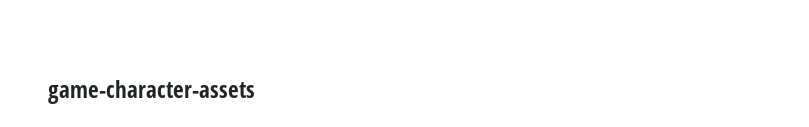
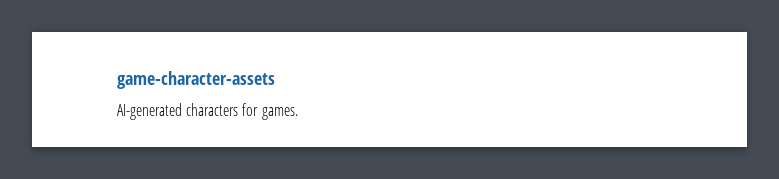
(255, 92) none -> [117,103,298,120] // AI-generated characters for games.

